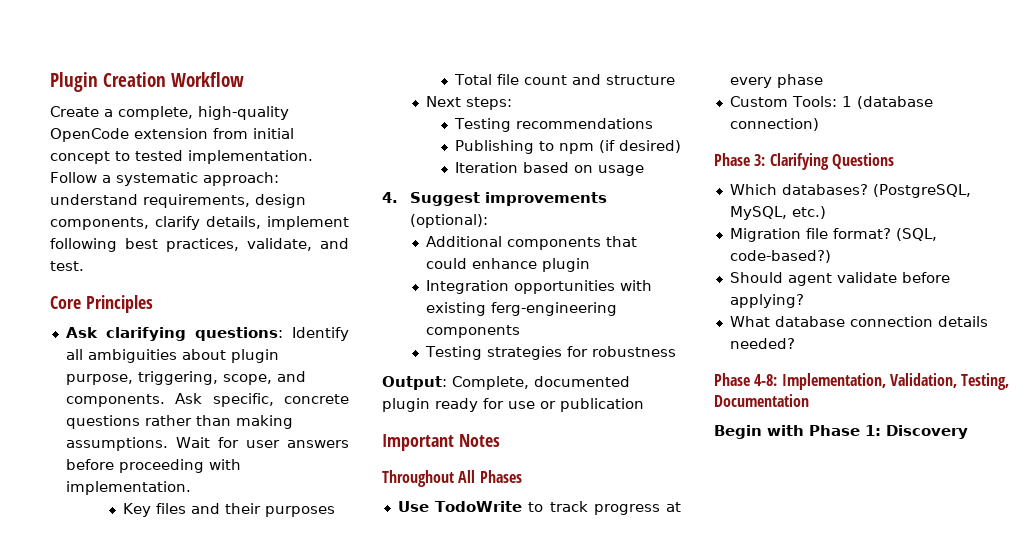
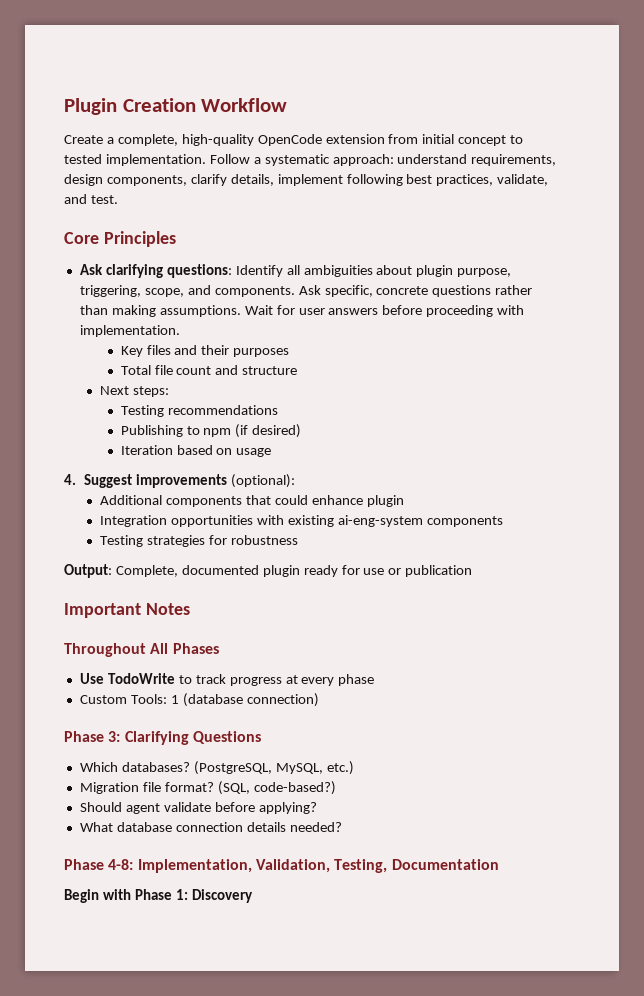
[491,302,618,316] ferg-engineering -> [337,515,423,527] ai-eng-system

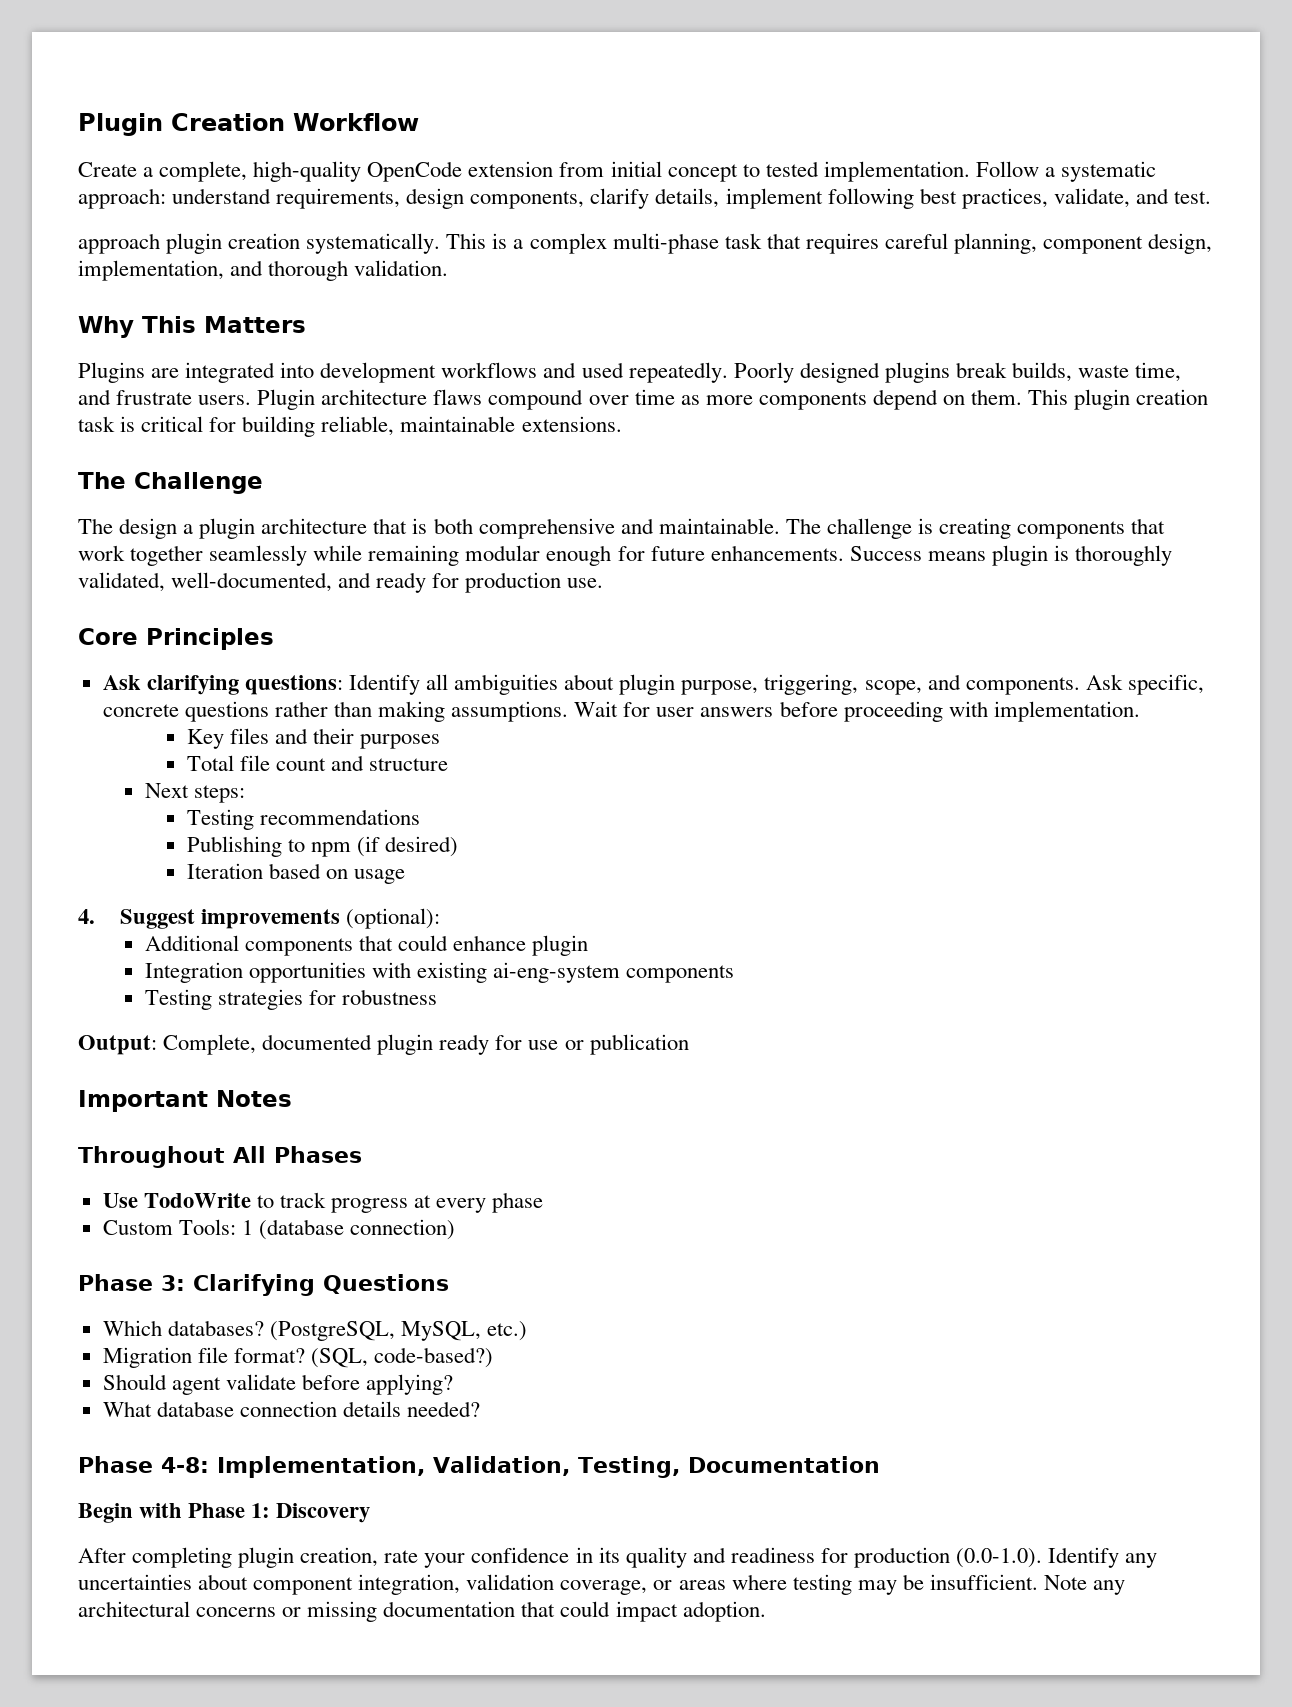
(118, 199) none -> [78,233,1213,254] [78,260,449,281] [78,316,306,338] [78,362,1182,383] [78,389,1209,410] [78,416,622,437] [78,472,263,494] [78,518,1166,539] [78,545,1173,566] [78,572,604,593] // approach plugin creation systematically. This is a complex multi-phase task that requires careful planning, component design, implementation, and thorough validation. // Why This Matters // Plugins are integrated into development workflows and used repeatedly. Poorly designed plugins break builds, waste time, and frustrate users. Plugin architecture flaws compound over time as more components depend on them. This plugin creation task is critical for building reliable, maintainable extensions. // The Challenge // The design a plugin architecture that is both comprehensive and maintainable. The challenge is creating components that work together seamlessly while remaining modular enough for future enhancements. Success means plugin is thoroughly validated, well-documented, and ready for production use.
(253, 896) none -> [78,1547,1158,1568] [78,1574,1126,1595] [78,1601,766,1622] // After completing plugin creation, rate your confidence in its quality and readiness for production (0.0-1.0). Identify any uncertainties about component integration, validation coverage, or areas where testing may be insufficient. Note any architectural concerns or missing documentation that could impact adoption.

